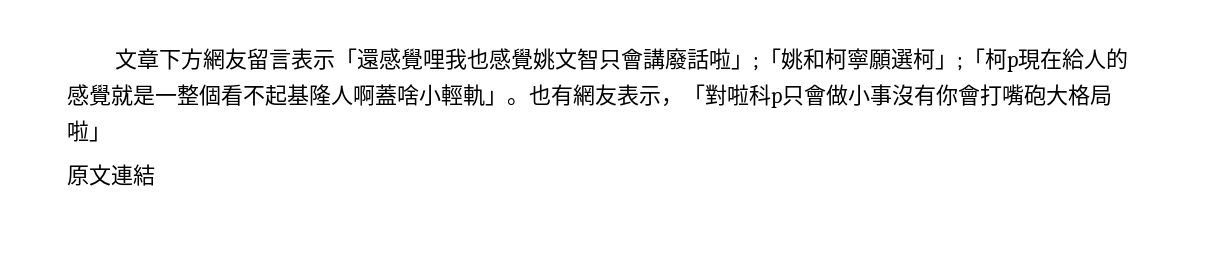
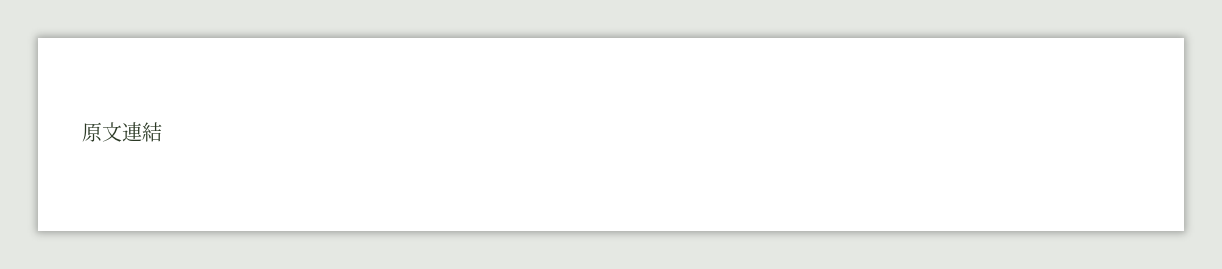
[115,48,1129,72] [67,84,1112,108] [67,120,111,142] 文章下方網友留言表示「還感覺哩我也感覺姚文智只會講廢話啦」;「姚和柯寧願選柯」;「柯p現在給人的感覺就是一整個看不起基隆人啊蓋啥小輕軌」。也有網友表示，「對啦科p只會做小事沒有你會打嘴砲大格局啦」 // -> (82, 132) none

